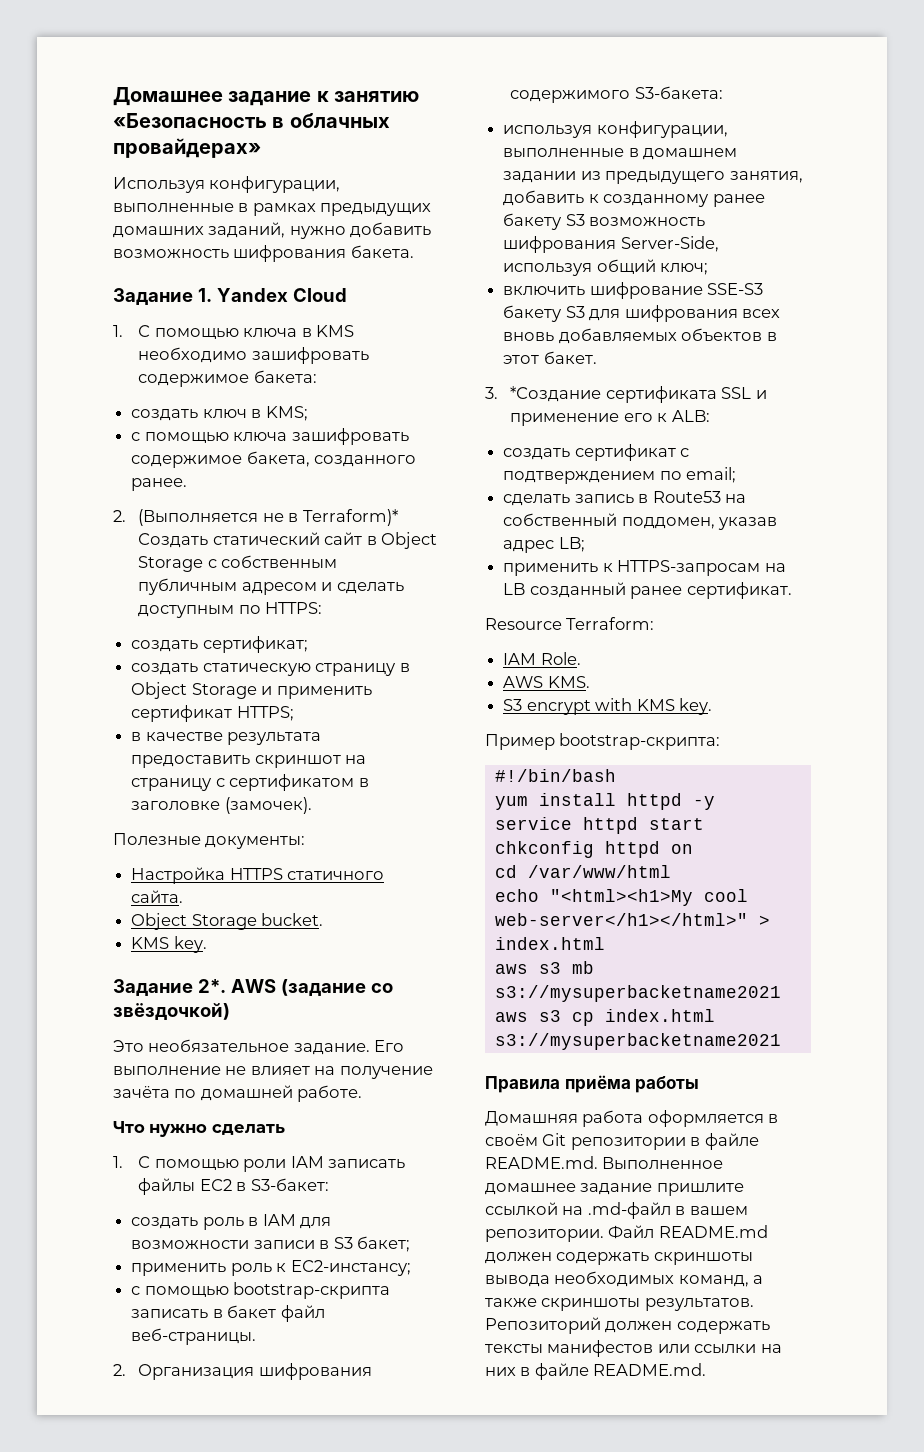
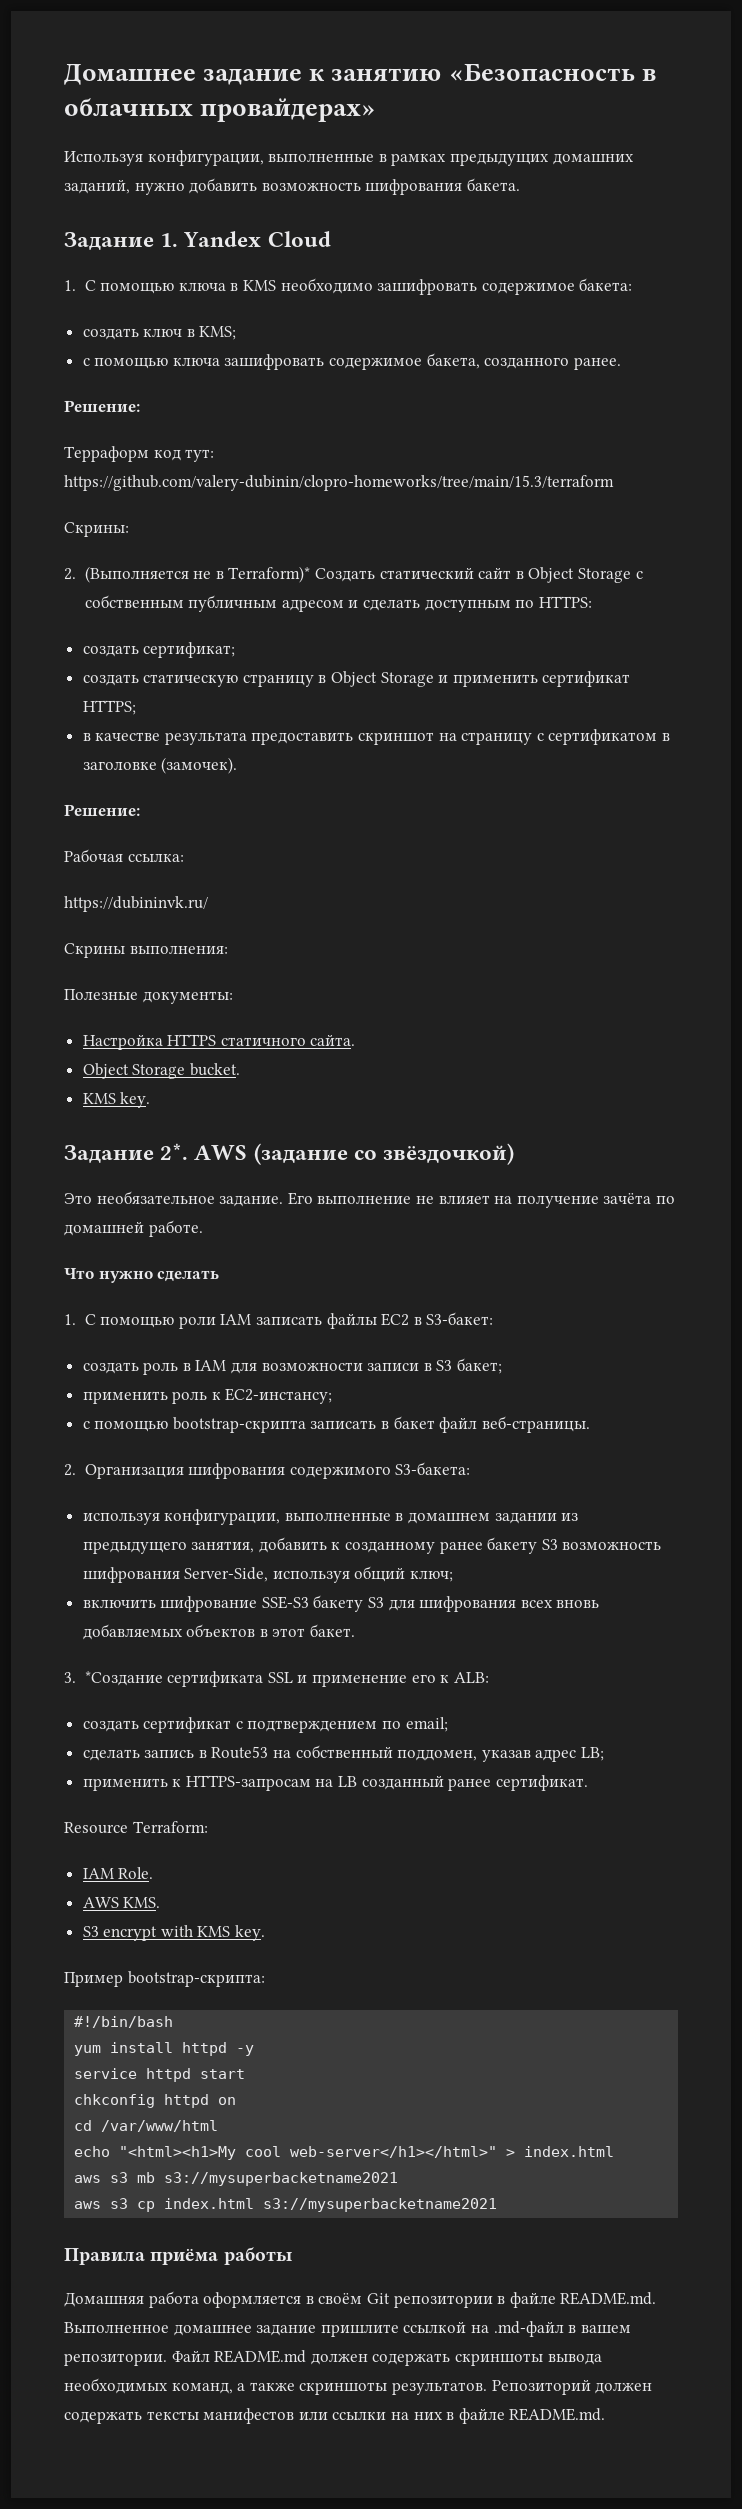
(188, 484) none -> [64,400,140,412] [64,446,215,462] [64,475,614,491] [64,522,129,537] // Решение: // Терраформ код тут: https://github.com/valery-dubinin/clopro-homeworks/tree/main/15.3/terraform // Скрины:
(312, 805) none -> [64,804,140,816] [64,849,184,862] [64,896,208,912] [64,943,228,958] // Решение: // Рабочая ссылка: // https://dubininvk.ru/ // Скрины выполнения:

